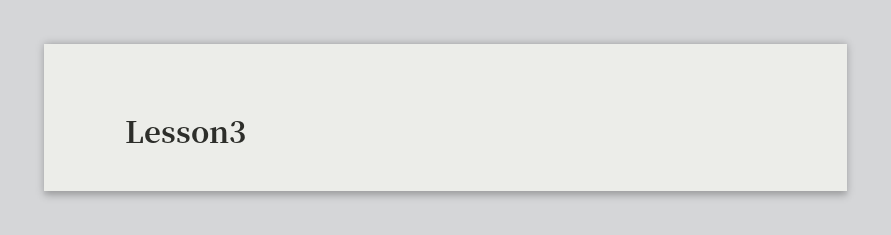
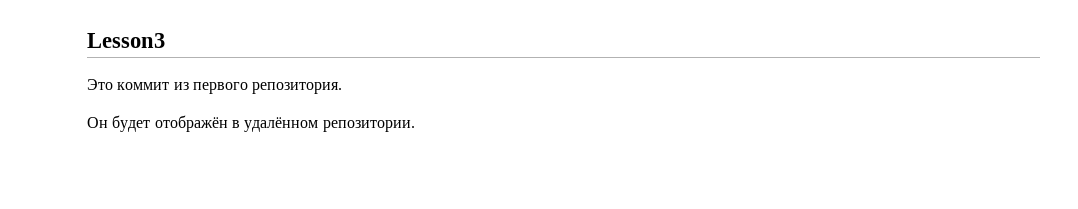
(247, 132) none -> [87,79,343,94] [87,115,415,132] // Это коммит из первого репозитория. // Он будет отображён в удалённом репозитории.

